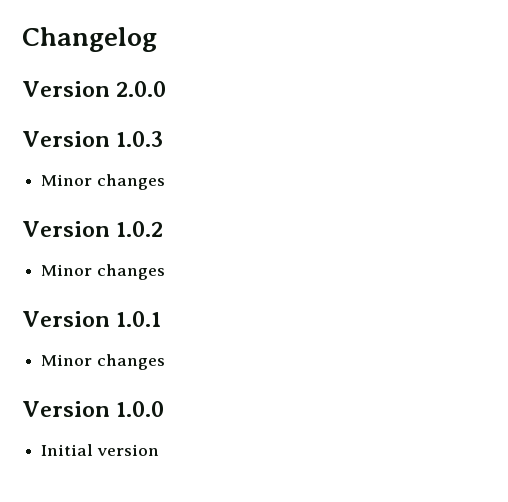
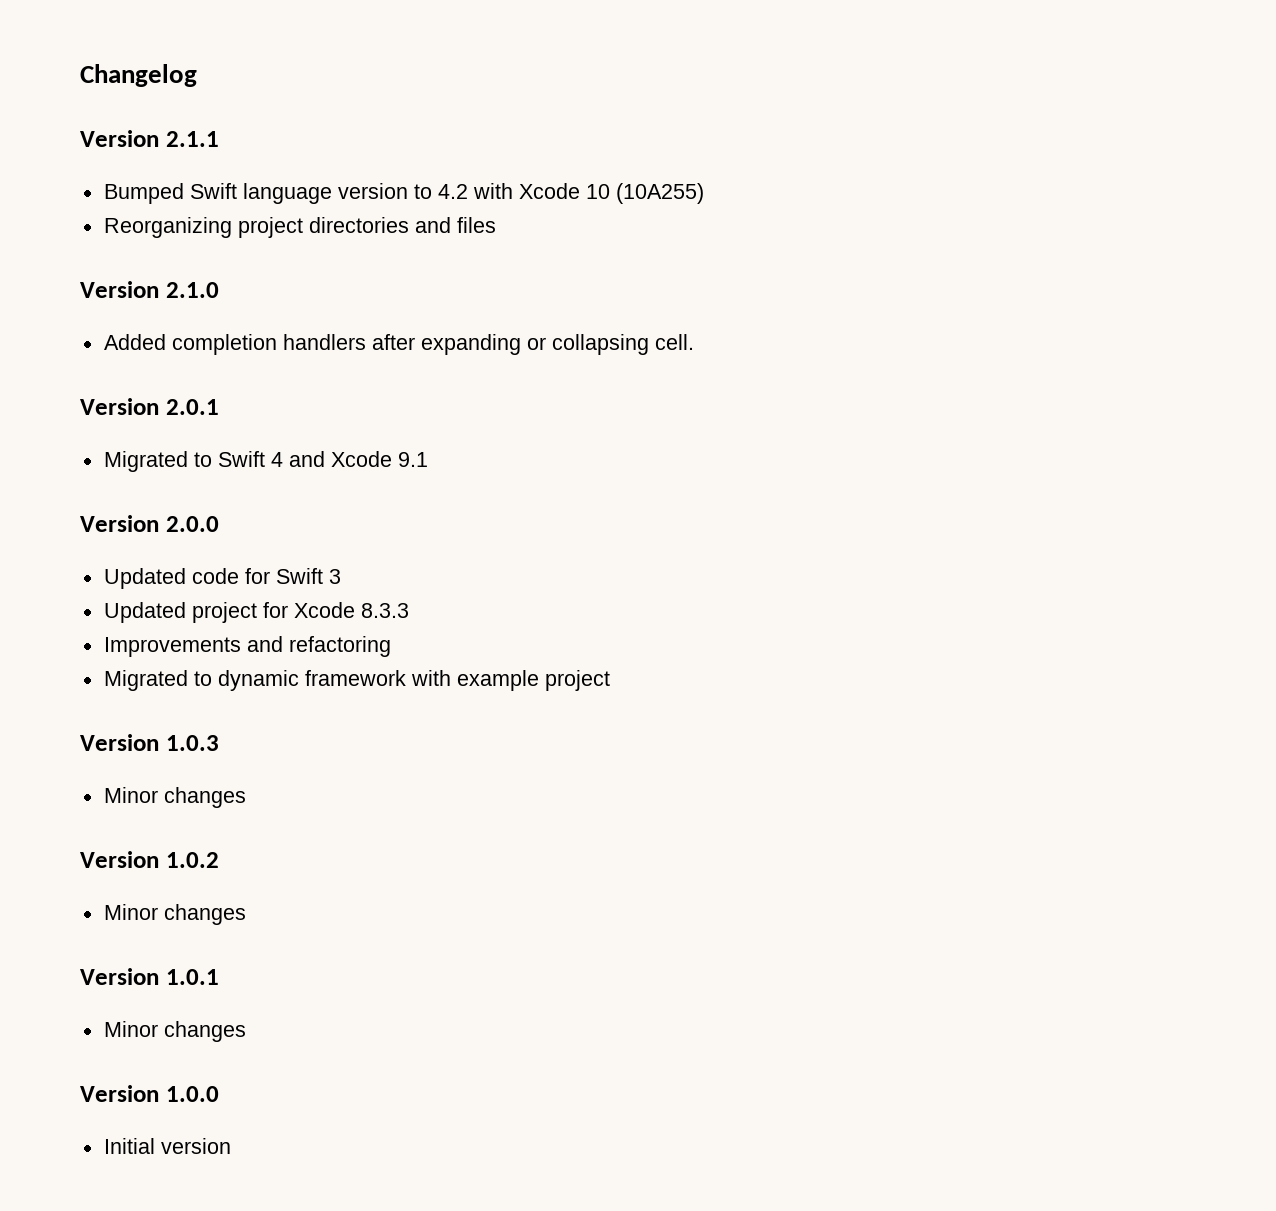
[116,81,167,97] 2.0.0 -> [165,131,219,147] [103,183,704,204] [103,217,496,238] [80,281,219,298] [103,334,694,355] [80,398,219,415] [103,451,428,472] [80,515,219,532] [103,568,341,589] [103,602,409,623] [103,636,391,657] [103,670,610,691] 2.1.1 // Bumped Swift language version to 4.2 with Xcode 10 (10A255) // Reorganizing project directories and files // Version 2.1.0 // Added completion handlers after expanding or collapsing cell. // Version 2.0.1 // Migrated to Swift 4 and Xcode 9.1 // Version 2.0.0 // Updated code for Swift 3 // Updated project for Xcode 8.3.3 // Improvements and refactoring // Migrated to dynamic framework with example project

